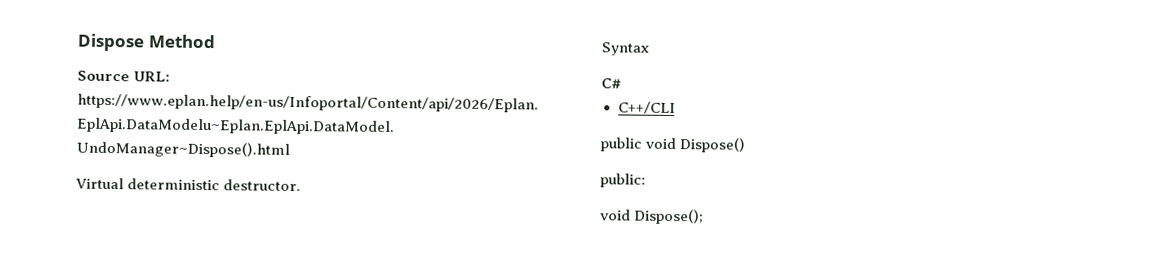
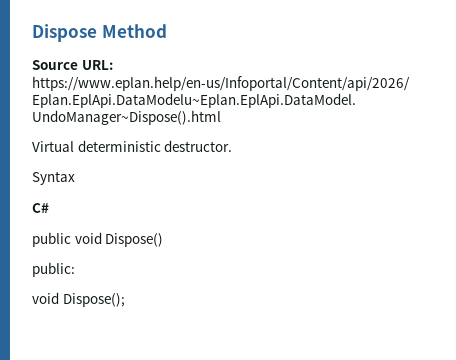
[617,101,676,115] // C++/CLI -> (49, 208) none

